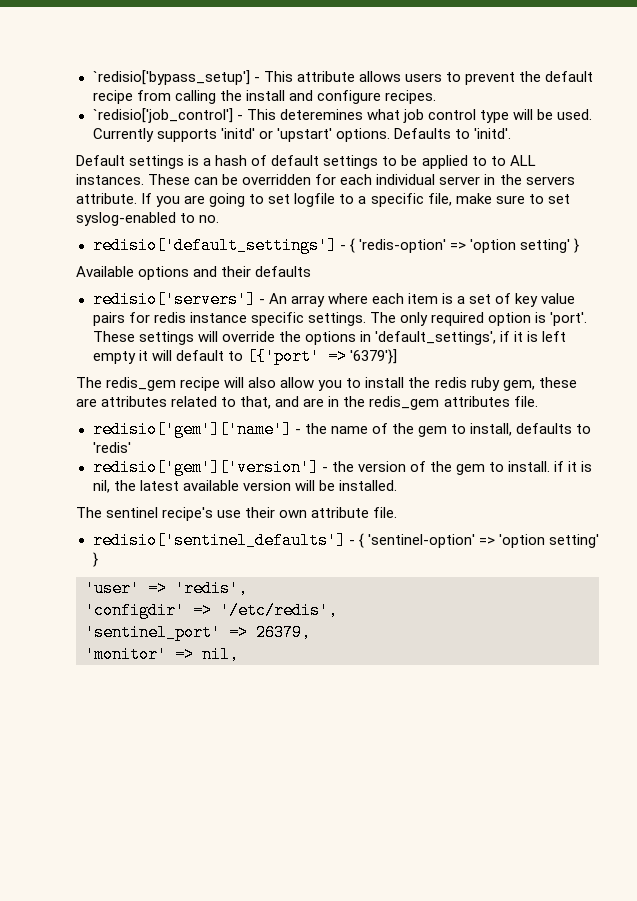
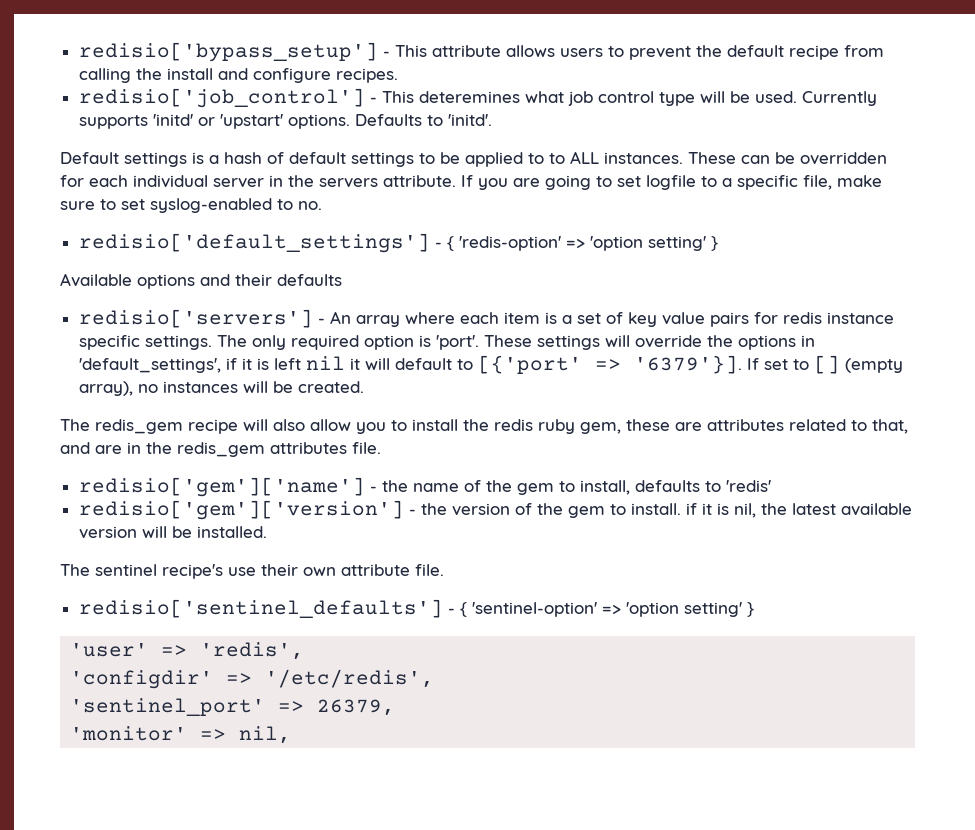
[92,70,250,85] `redisio['bypass_setup'] -> [78,42,378,62] redisio['bypass_setup']
[92,108,233,123] `redisio['job_control'] -> [78,88,365,108] redisio['job_control']
[92,351,136,364] empty -> [305,356,345,370] nil
[349,349,397,364] '6379'}] -> [633,355,903,374] [78,381,364,396] '6379'}]. If set to [] (empty array), no instances will be created.

